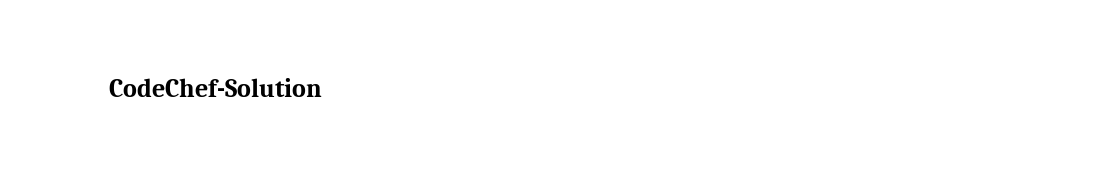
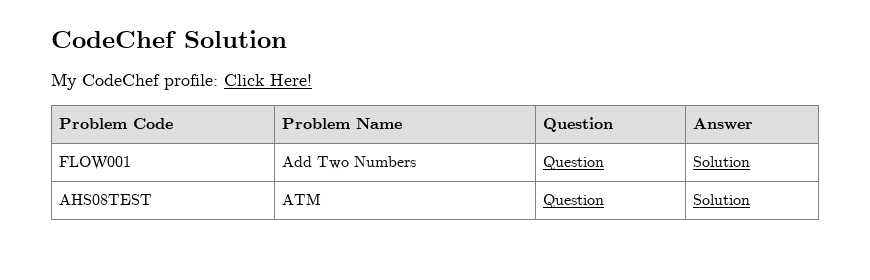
[109,78,322,97] CodeChef-Solution -> [51,30,287,48] [51,73,312,90] [59,118,174,129] [282,118,403,129] [543,117,614,132] [693,118,754,130] [59,156,132,170] [282,156,417,169] [543,156,605,170] [693,156,751,167] [59,194,153,205] [282,193,322,205] [543,194,605,208] [693,194,751,205] CodeChef Solution // My CodeChef profile: Click Here! // Problem Code | Problem Name | Question | Answer // FLOW001 | Add Two Numbers | Question | Solution // AHS08TEST | ATM | Question | Solution

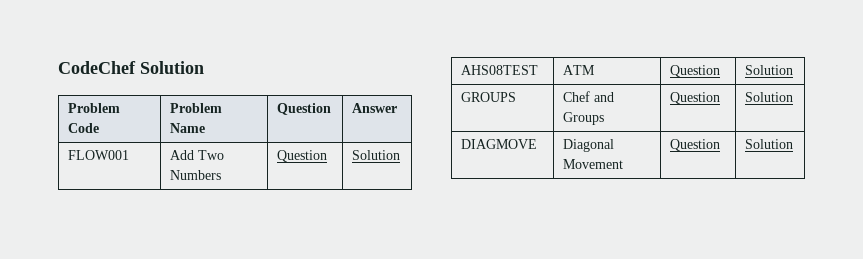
[51,73,312,90] // My CodeChef profile: Click Here! -> (204, 67) none
(751, 199) none -> [460,92,516,102] [562,91,614,102] [562,112,604,125] [669,92,720,104] [744,92,793,102] [460,139,537,149] [562,139,614,152] [562,159,623,169] [669,139,720,151] [744,139,793,149] // GROUPS | Chef and Groups | Question | Solution // DIAGMOVE | Diagonal Movement | Question | Solution

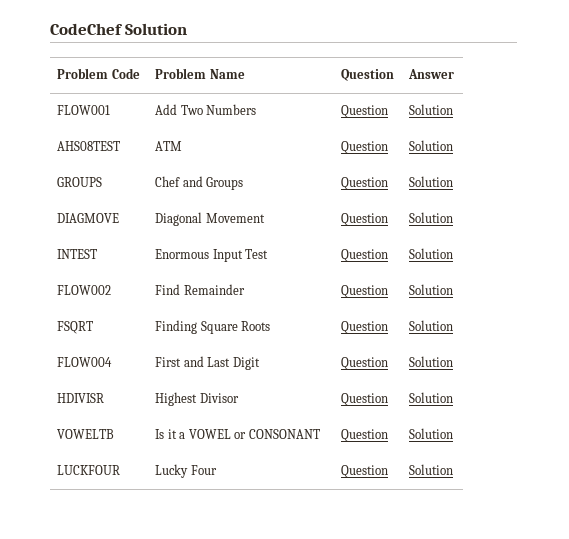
(793, 144) none -> [57,249,98,259] [155,249,269,262] [341,249,389,262] [409,248,454,259] [57,285,112,295] [155,284,245,295] [341,285,389,298] [409,284,454,295] [57,321,94,334] [155,320,271,334] [341,321,389,334] [409,320,454,331] [57,357,113,367] [155,356,260,370] [341,357,389,370] [409,356,454,367] [57,393,105,403] [155,392,239,406] [341,393,389,406] [409,392,454,403] [57,429,115,439] [155,429,320,439] [341,429,389,442] [409,428,454,439] [57,465,121,475] [155,464,217,478] [341,465,389,478] [409,464,454,475] // INTEST | Enormous Input Test | Question | Solution // FLOW002 | Find Remainder | Question | Solution // FSQRT | Finding Square Roots | Question | Solution // FLOW004 | First and Last Digit | Question | Solution // HDIVISR | Highest Divisor | Question | Solution // VOWELTB | Is it a VOWEL or CONSONANT | Question | Solution // LUCKFOUR | Lucky Four | Question | Solution

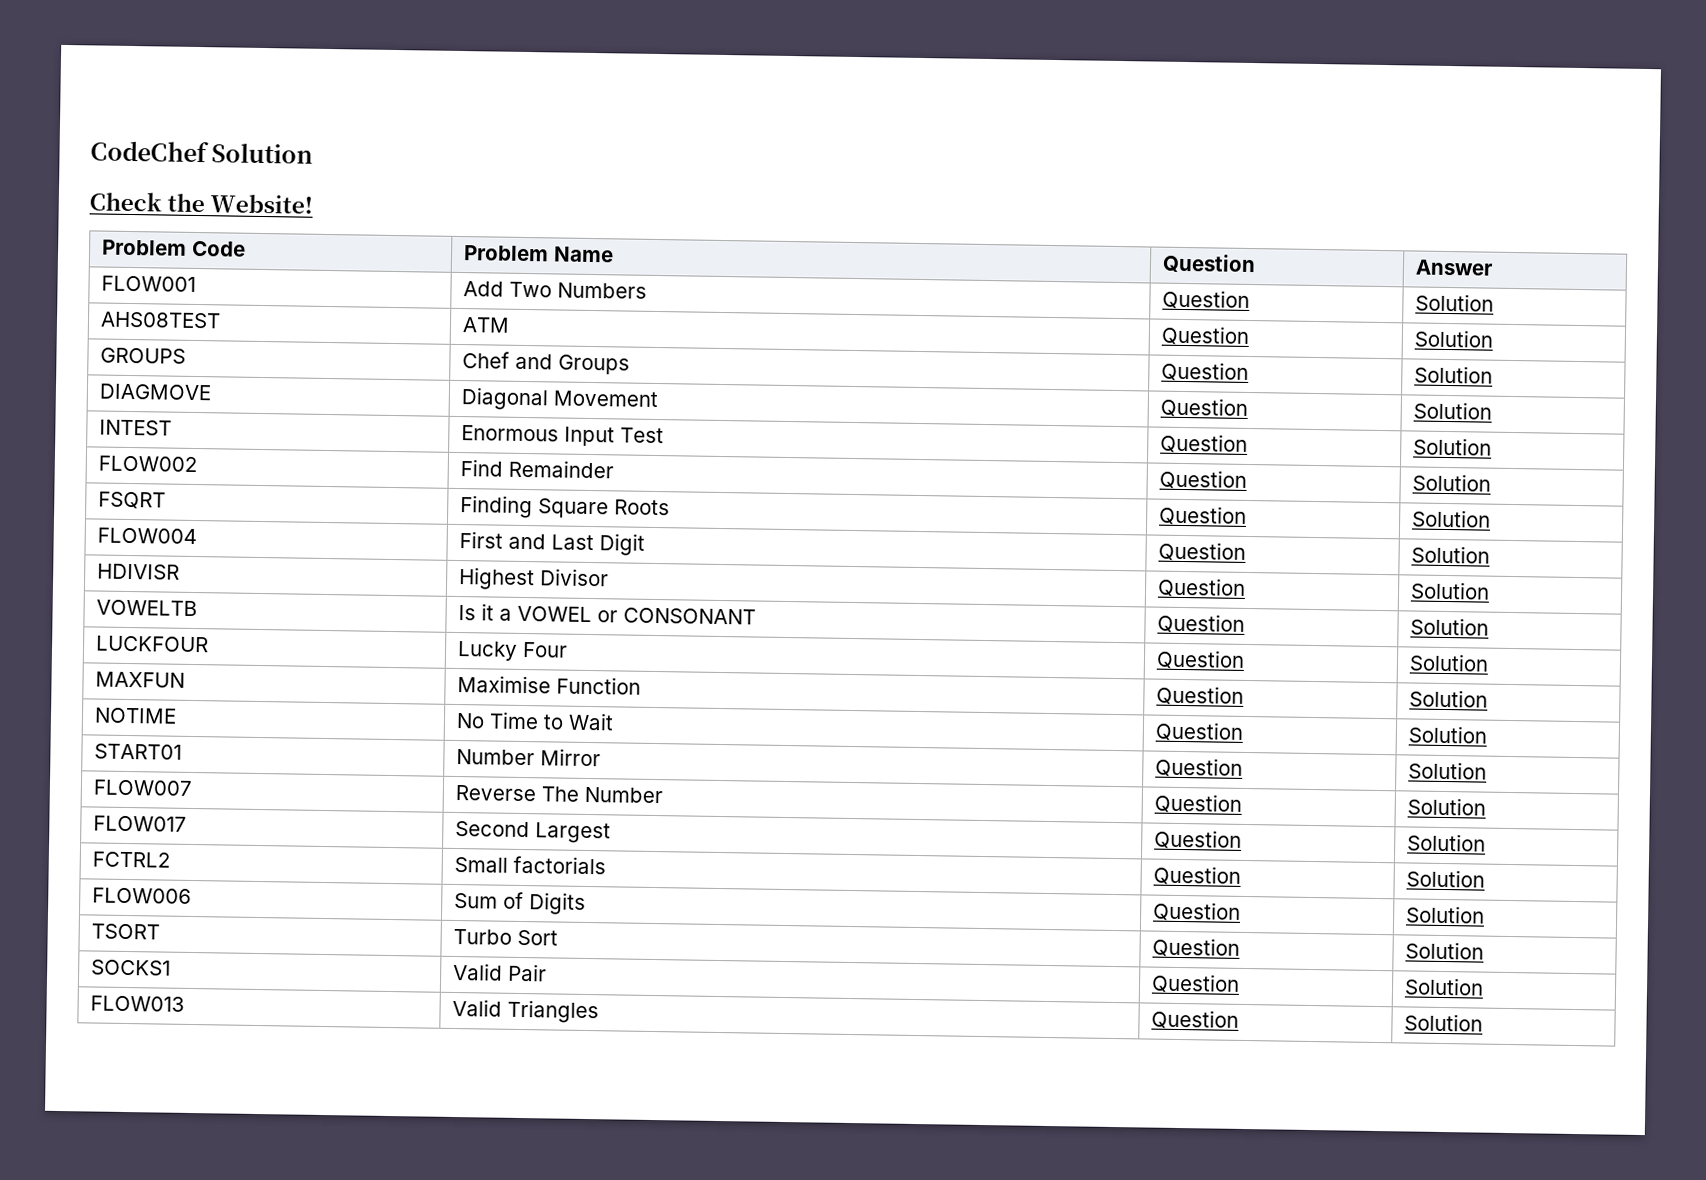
(188, 29) none -> [89,191,314,214] // Check the Website!
(454, 469) none -> [95,671,186,688] [457,675,642,695] [1156,685,1245,706] [1409,689,1489,708] [94,707,178,724] [456,711,615,731] [1155,721,1245,742] [1408,725,1488,744] [94,743,183,760] [456,748,602,767] [1155,757,1244,778] [1408,761,1488,780] [93,779,194,796] [455,784,664,804] [1154,793,1243,814] [1407,797,1487,816] [93,815,188,832] [455,820,612,844] [1154,829,1243,850] [1407,833,1487,852] [92,851,172,868] [454,855,607,875] [1153,865,1242,886] [1406,869,1486,888] [92,887,193,905] [454,891,587,915] [1153,901,1242,922] [1406,905,1486,924] [91,923,161,940] [453,928,559,946] [1152,937,1241,958] [1405,941,1485,960] [91,959,172,976] [453,962,548,982] [1151,973,1241,994] [1404,977,1485,996] [90,995,186,1012] [452,998,600,1024] [1151,1009,1240,1030] [1404,1013,1484,1032] // MAXFUN | Maximise Function | Question | Solution // NOTIME | No Time to Wait | Question | Solution // START01 | Number Mirror | Question | Solution // FLOW007 | Reverse The Number | Question | Solution // FLOW017 | Second Largest | Question | Solution // FCTRL2 | Small factorials | Question | Solution // FLOW006 | Sum of Digits | Question | Solution // TSORT | Turbo Sort | Question | Solution // SOCKS1 | Valid Pair | Question | Solution // FLOW013 | Valid Triangles | Question | Solution

